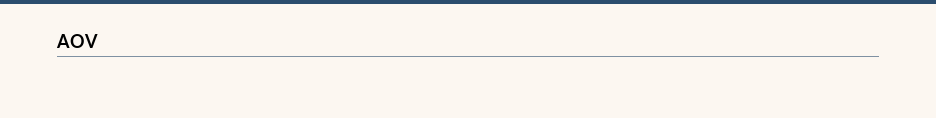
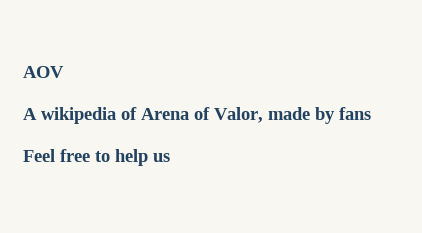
(98, 41) none -> [23,107,371,124] [23,149,170,166] // A wikipedia of Arena of Valor, made by fans // Feel free to help us

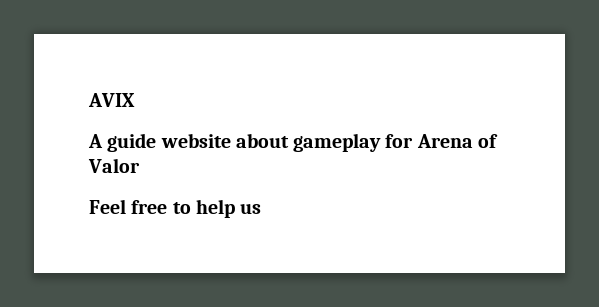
[23,66,64,78] AOV -> [88,93,135,107] AVIX
[41,107,371,124] wikipedia of Arena of Valor, made by fans -> [107,133,498,152] [88,158,140,173] guide website about gameplay for Arena of Valor

